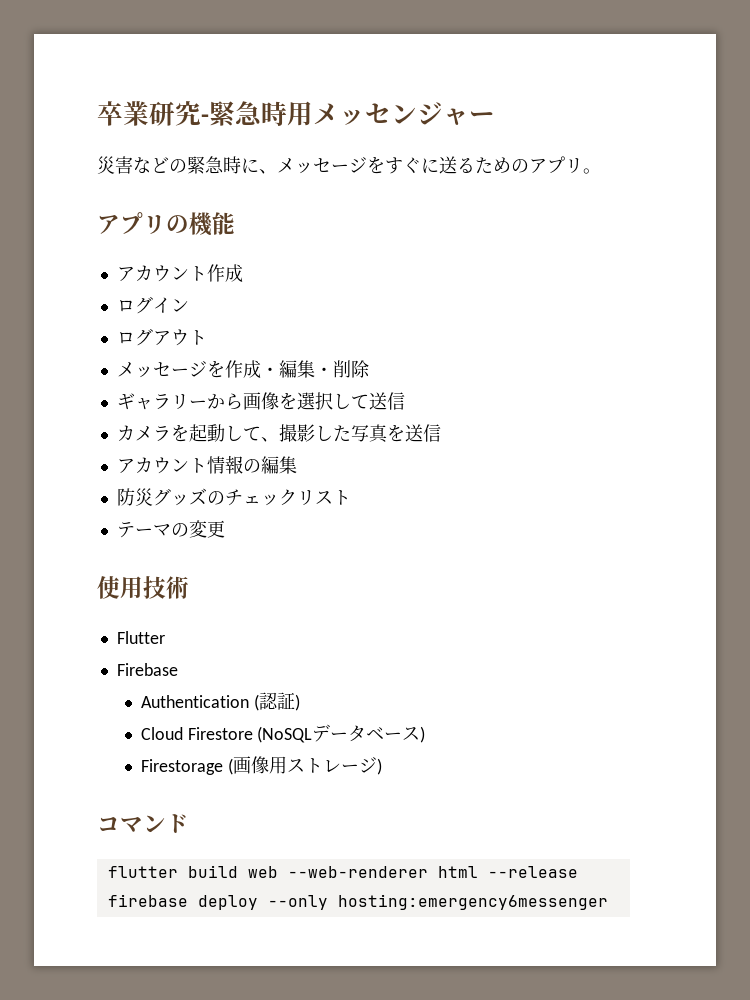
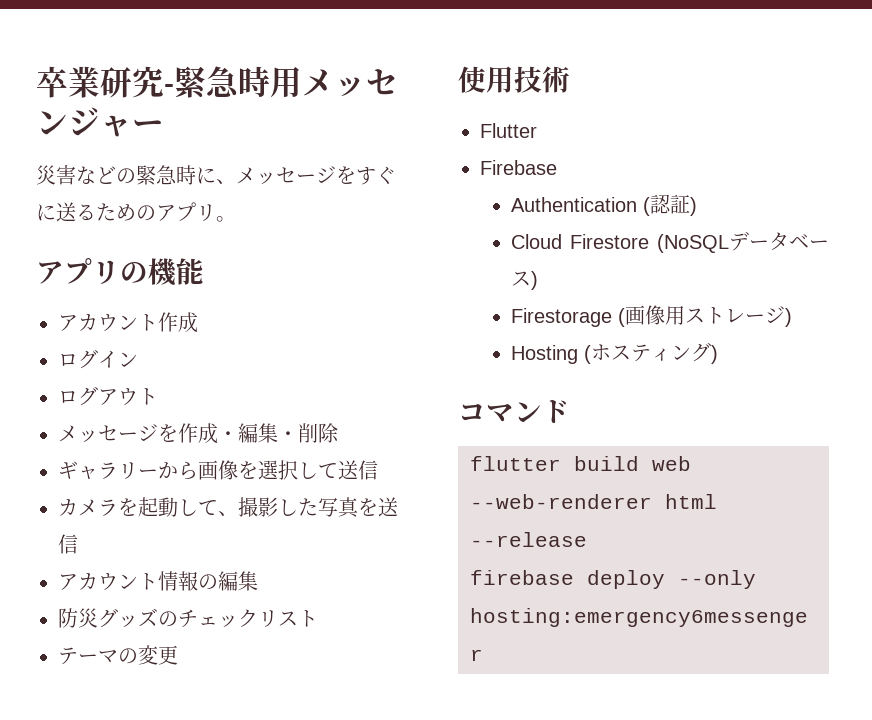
(382, 766) none -> [511,342,719,364] // Hosting (ホスティング)

